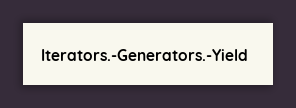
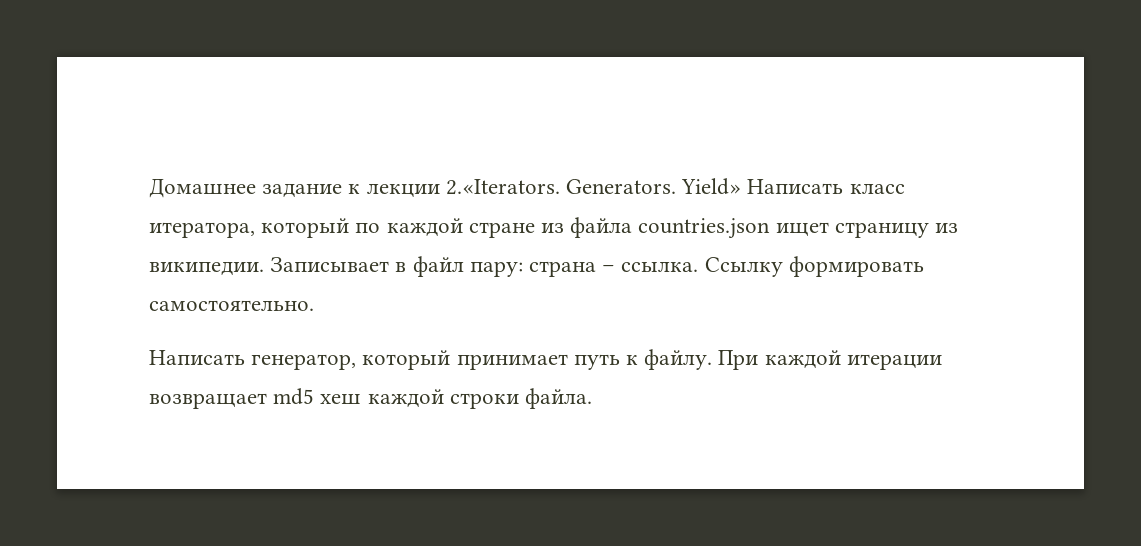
[41,49,248,61] Iterators.-Generators.-Yield -> [149,178,905,198] [149,217,959,239] [149,256,924,277] [149,300,314,311] [149,349,942,370] [149,388,593,409] Домашнее задание к лекции 2.«Iterators. Generators. Yield» Написать класс итератора, который по каждой стране из файла countries.json ищет страницу из википедии. Записывает в файл пару: страна – ссылка. Ссылку формировать самостоятельно. // Написать генератор, который принимает путь к файлу. При каждой итерации возвращает md5 хеш каждой строки файла.

